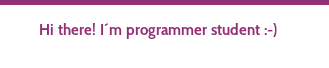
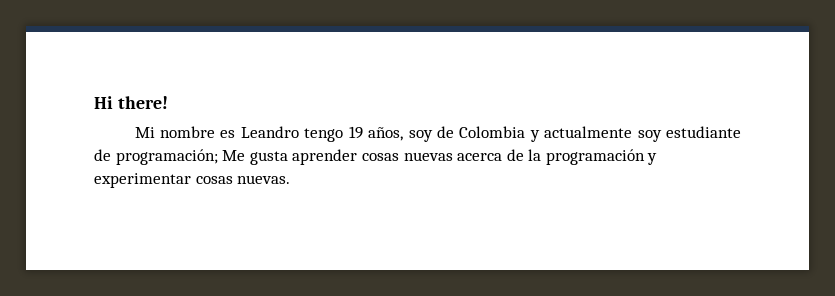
[100,23,278,39] I´m programmer student :-) -> [134,126,741,142] [94,149,658,165] [94,173,291,188] // Mi nombre es Leandro tengo 19 años, soy de Colombia y actualmente soy estudiante de programación; Me gusta aprender cosas nuevas acerca de la programación y experimentar cosas nuevas.

